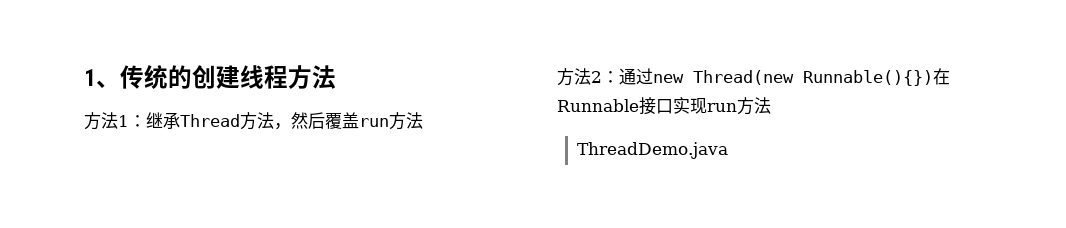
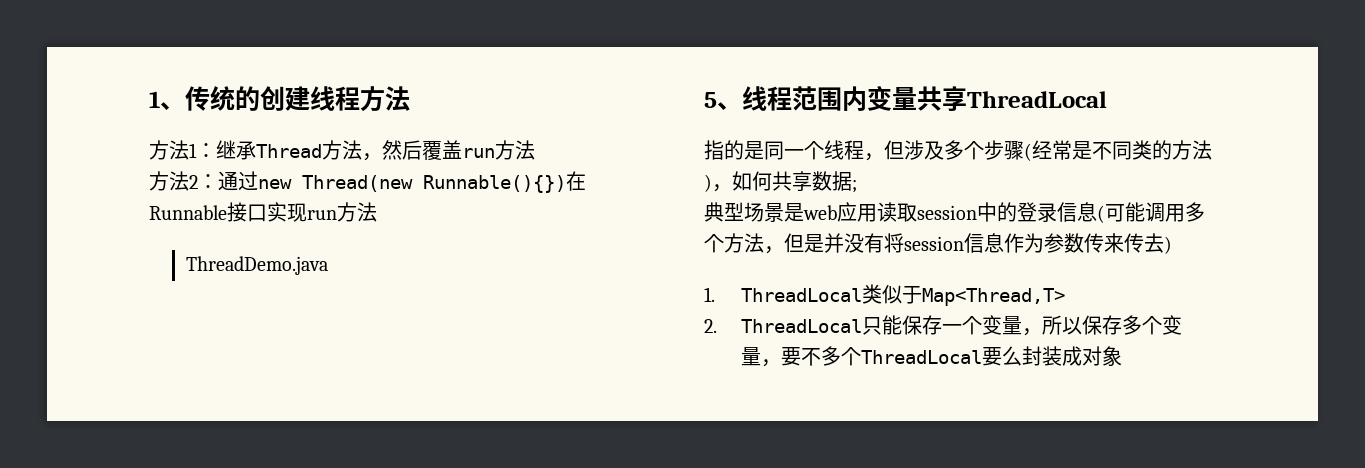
(729, 150) none -> [704,86,1107,111] [704,140,1212,161] [704,171,857,193] [704,202,1205,223] [704,233,1172,254] [704,284,1066,306] [704,315,1183,336] [741,346,1123,367] // 5、线程范围内变量共享ThreadLocal // 指的是同一个线程，但涉及多个步骤(经常是不同类的方法)，如何共享数据; // 典型场景是web应用读取session中的登录信息(可能调用多个方法，但是并没有将session信息作为参数传来传去) // 1. ThreadLocal类似于Map<Thread,T> // 2. ThreadLocal只能保存一个变量，所以保存多个变量，要不多个ThreadLocal要么封装成对象

